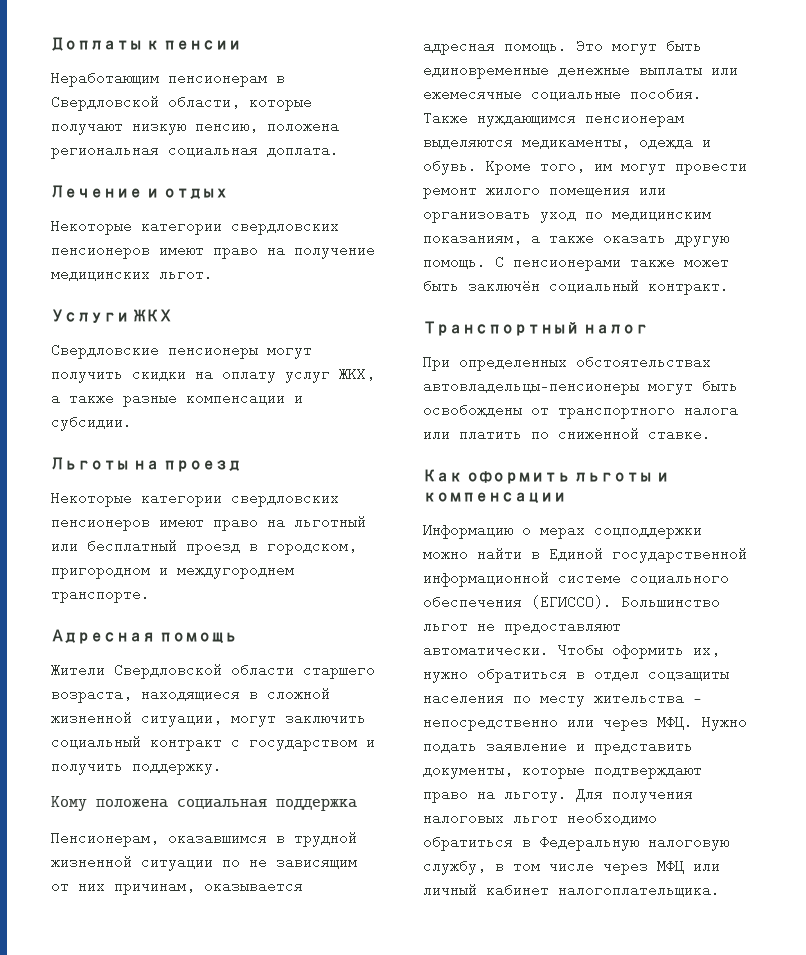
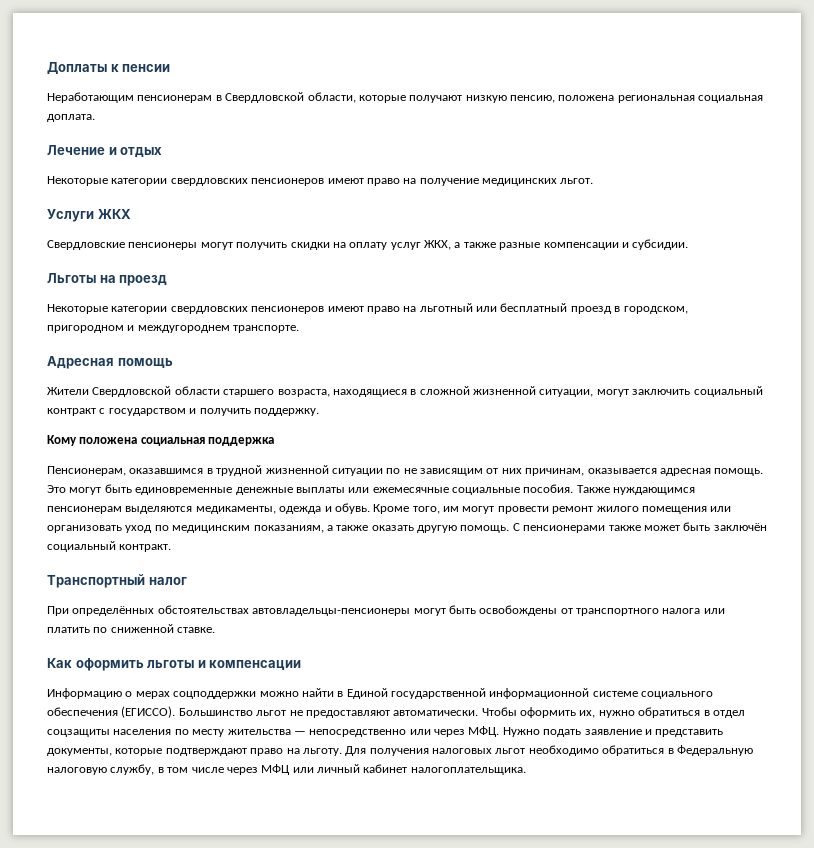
[459,353,567,371] определенных -> [72,606,155,616] определённых

